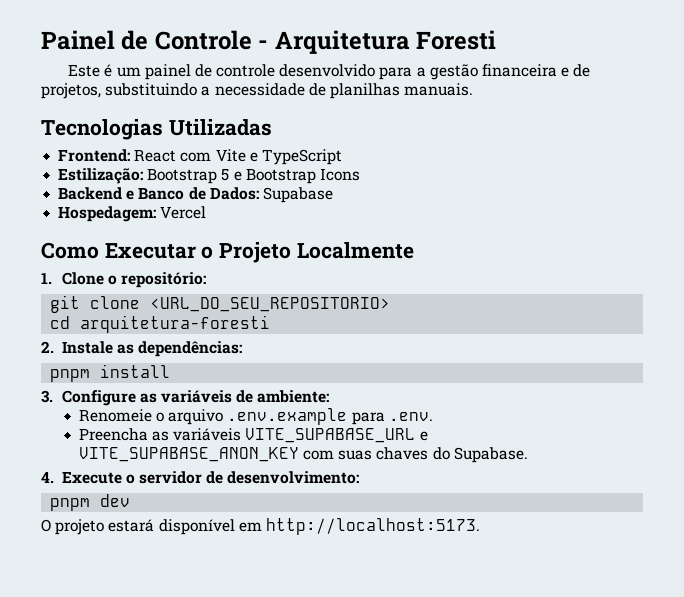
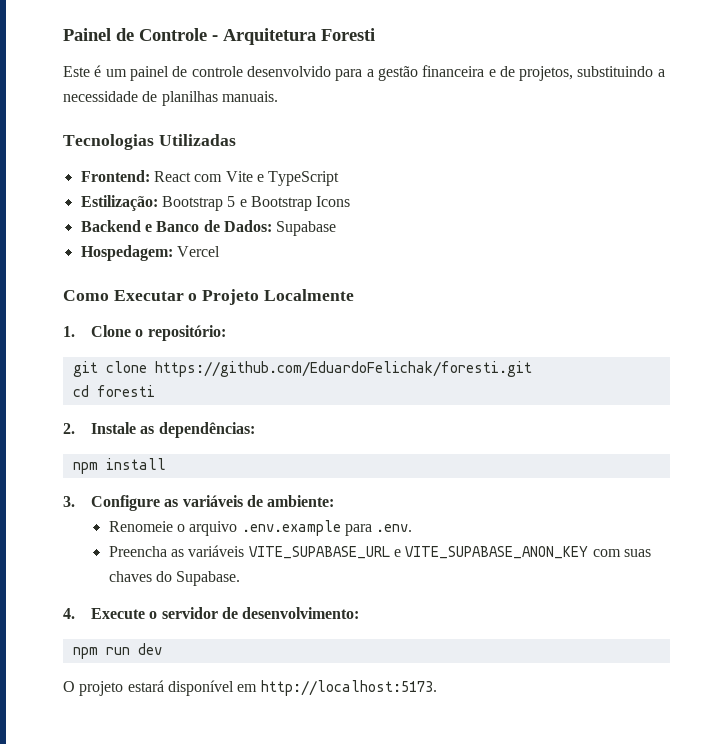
[150,297,391,312] <URL_DO_SEU_REPOSITORIO> -> [154,361,532,377] https://github.com/EduardoFelichak/foresti.git
[80,315,271,333] arquitetura-foresti -> [96,385,155,397] foresti
[50,369,91,382] pnpm -> [72,462,98,474] npm
[50,498,91,511] pnpm -> [72,647,130,659] npm run

